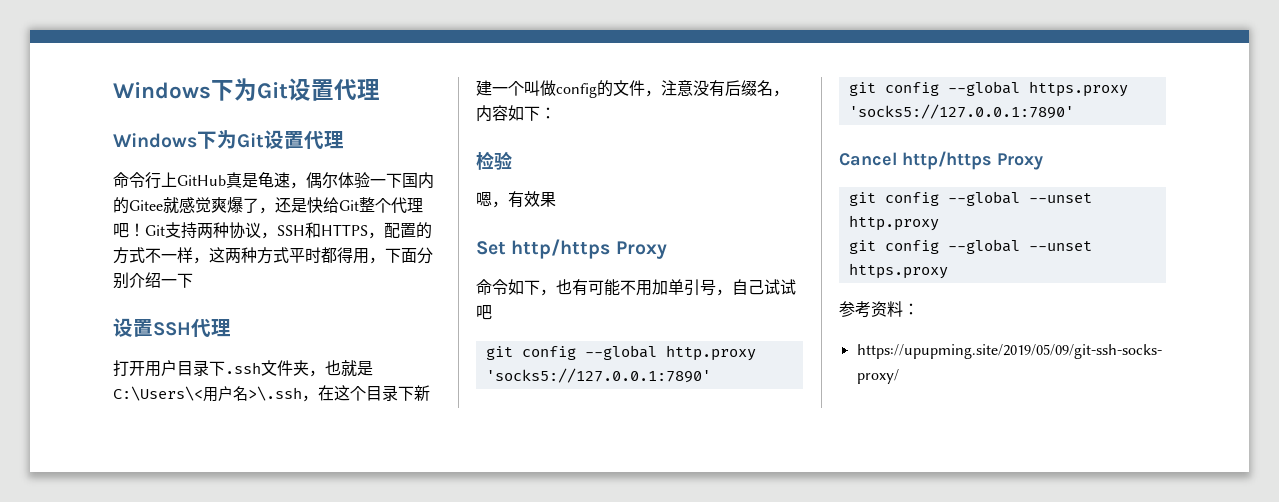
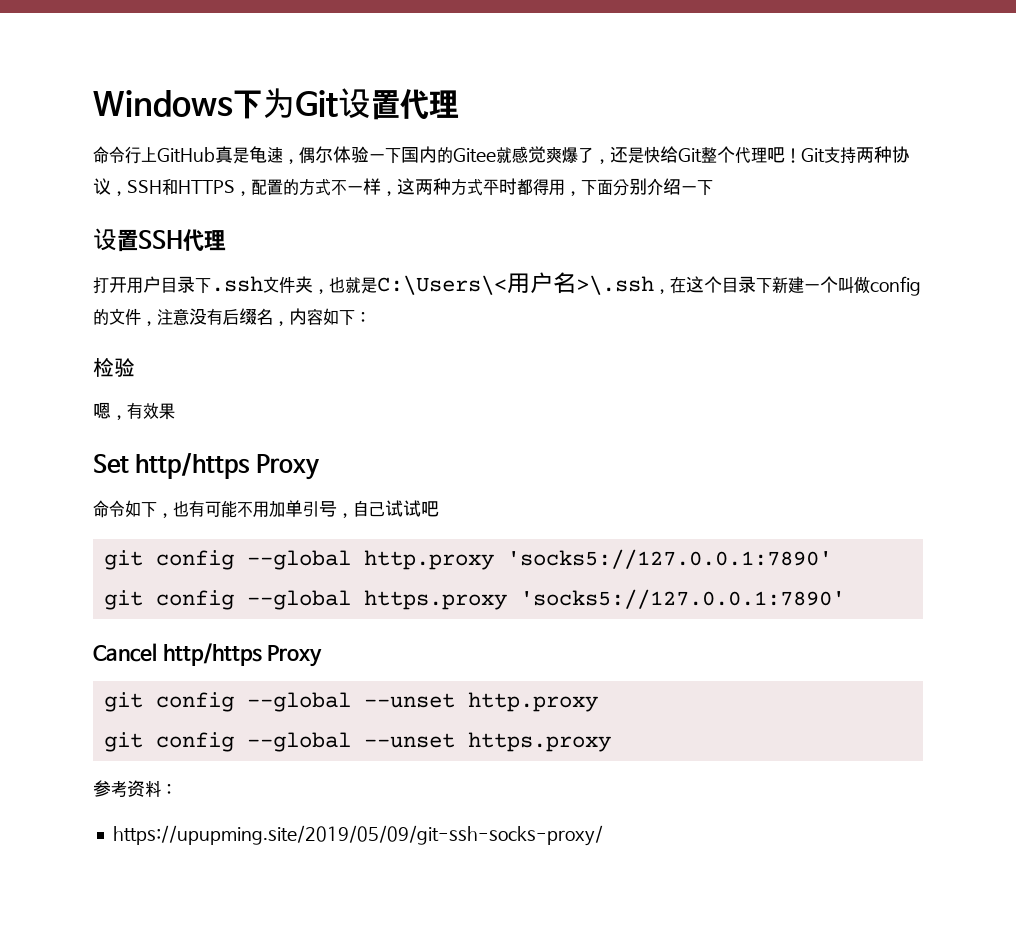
[113,78,380,101] [113,130,344,150] Windows下为Git设置代理 // Windows下为Git设置代理 -> [93,88,459,120] Windows下为Git设置代理

